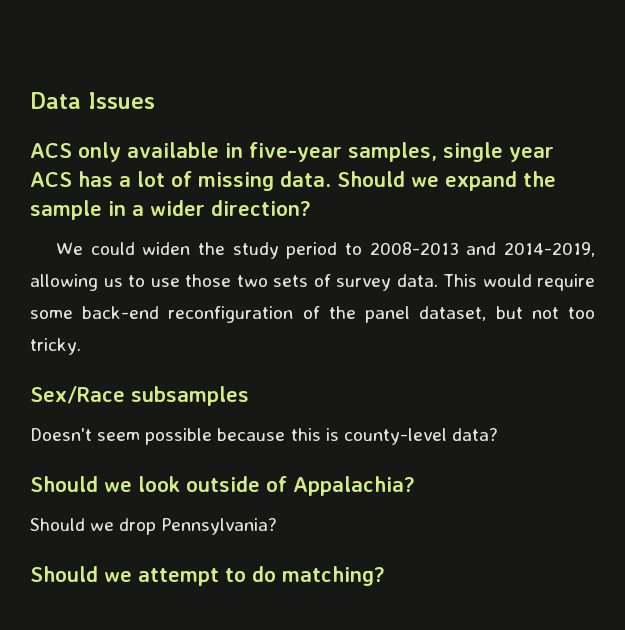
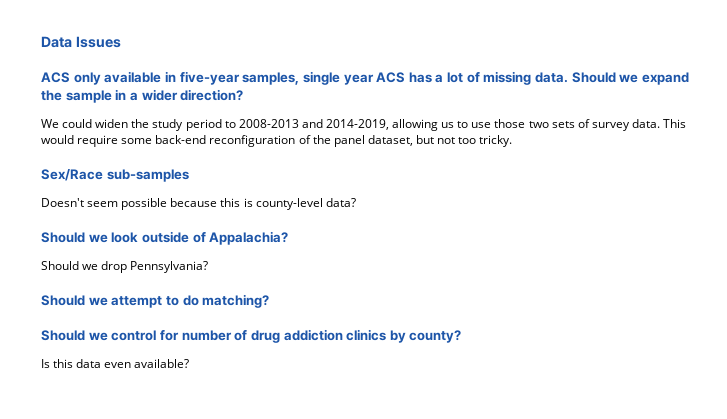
[131,386,249,406] subsamples -> [106,169,189,182] sub-samples
(385, 576) none -> [41,329,462,343] [41,359,190,368] // Should we control for number of drug addiction clinics by county? // Is this data even available?

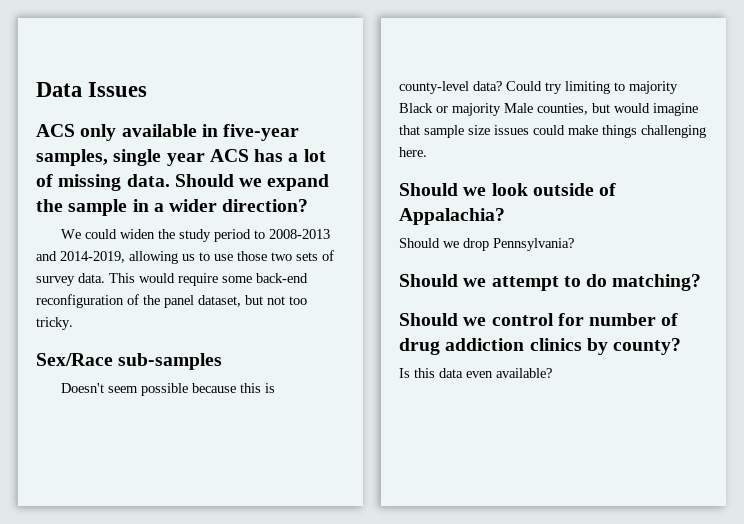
(356, 202) none -> [506,81,678,94] [399,103,698,116] [399,125,706,138] [399,147,427,157] Could try limiting to majority Black or majority Male counties, but would imagine that sample size issues could make things challenging here.

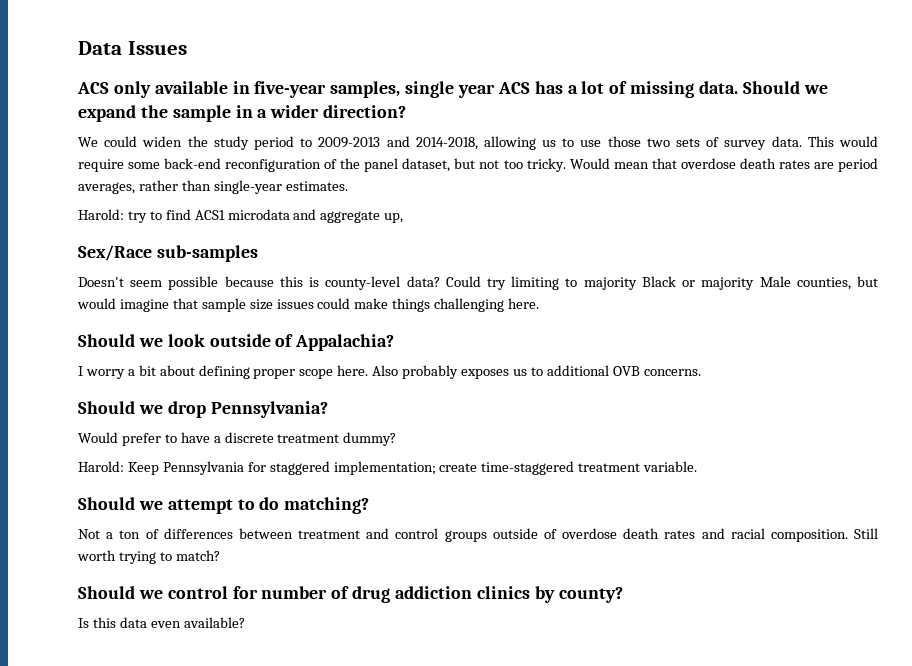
[268,229,330,239] [36,251,125,263] 2008-2013 and 2014-2019, -> [318,136,478,150] 2009-2013 and 2014-2018,
(73, 323) none -> [569,158,878,172] [78,180,348,194] [78,209,404,223] Would mean that overdose death rates are period averages, rather than single-year estimates. // Harold: try to find ACS1 microdata and aggregate up,
[399,238,574,251] Should we drop Pennsylvania? -> [78,365,701,379] [78,401,328,418] [78,432,397,446] [78,461,698,475] I worry a bit about defining proper scope here. Also probably exposes us to additional OVB concerns. // Should we drop Pennsylvania? // Would prefer to have a discrete treatment dummy? // Harold: Keep Pennsylvania for staggered implementation; create time-staggered treatment variable.
(702, 282) none -> [78,528,878,542] [77,550,220,564] // Not a ton of differences between treatment and control groups outside of overdose death rates and racial composition. Still worth trying to match?

